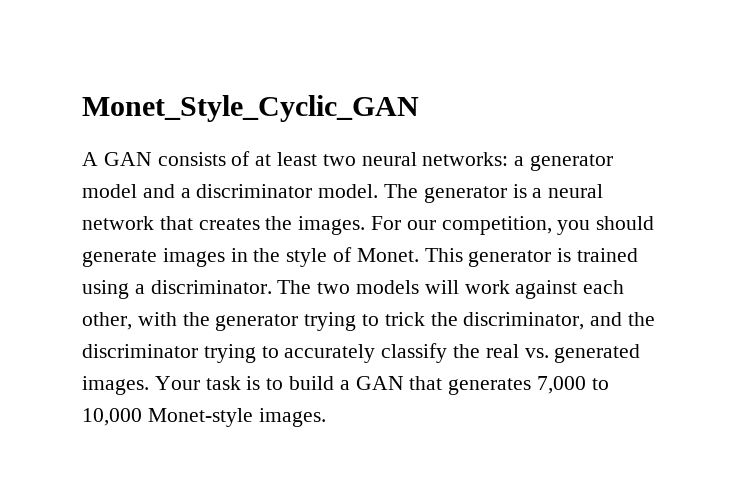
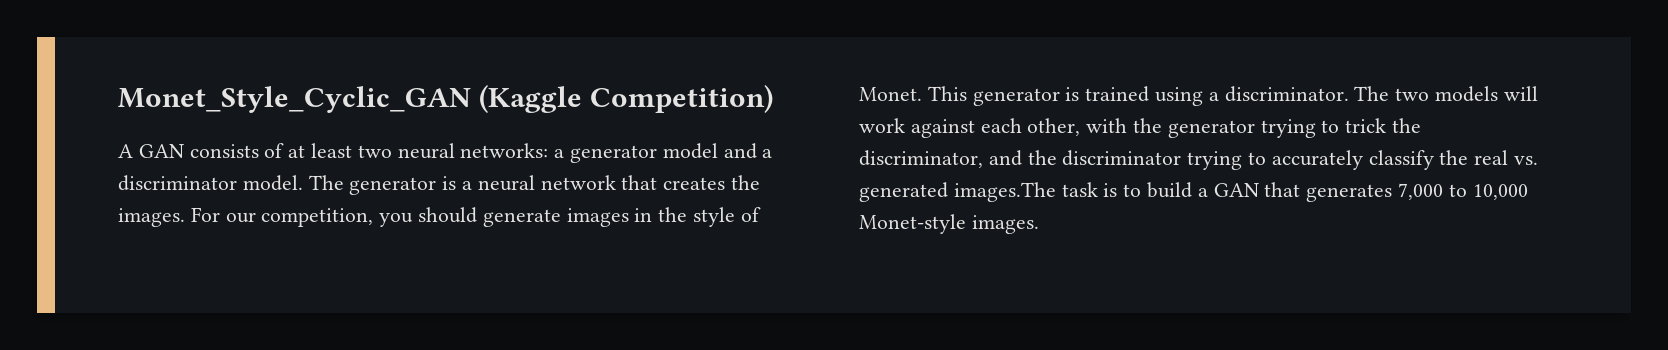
(419, 108) none -> [479,85,774,113] (Kaggle Competition)
[82,376,200,395] images. Your -> [953,182,1056,202] images.The

